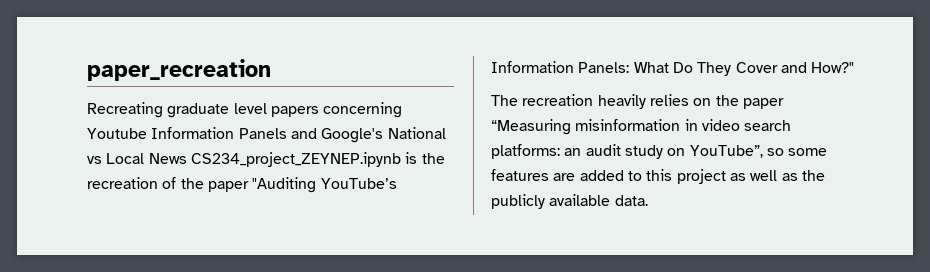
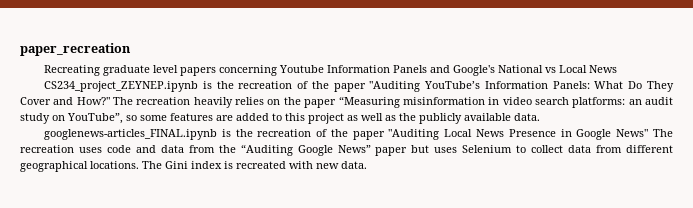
(187, 158) none -> (617, 69) //
(855, 67) // -> (110, 101) none
(648, 200) none -> [43,129,674,140] [20,144,674,156] [20,161,367,172] // googlenews-articles_FINAL.ipynb is the recreation of the paper "Auditing Local News Presence in Google News" The recreation uses code and data from the “Auditing Google News” paper but uses Selenium to collect data from different geographical locations. The Gini index is recreated with new data.

